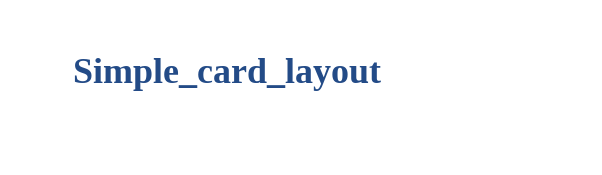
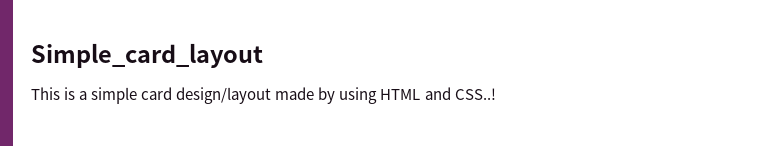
(381, 74) none -> [31,87,496,104] // This is a simple card design/layout made by using HTML and CSS..!

